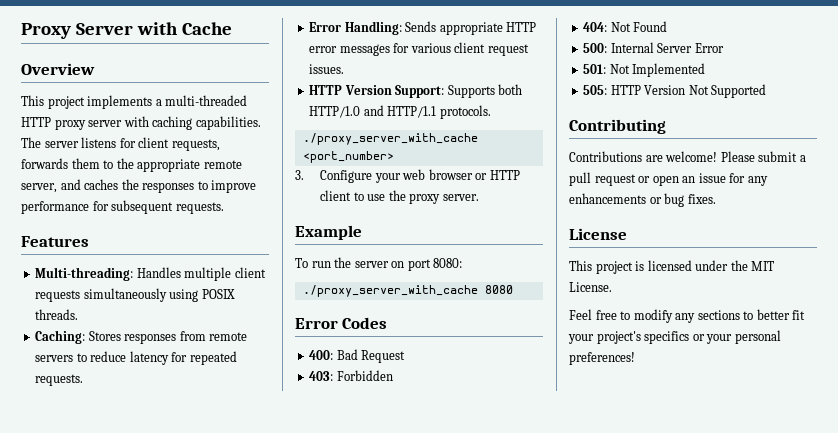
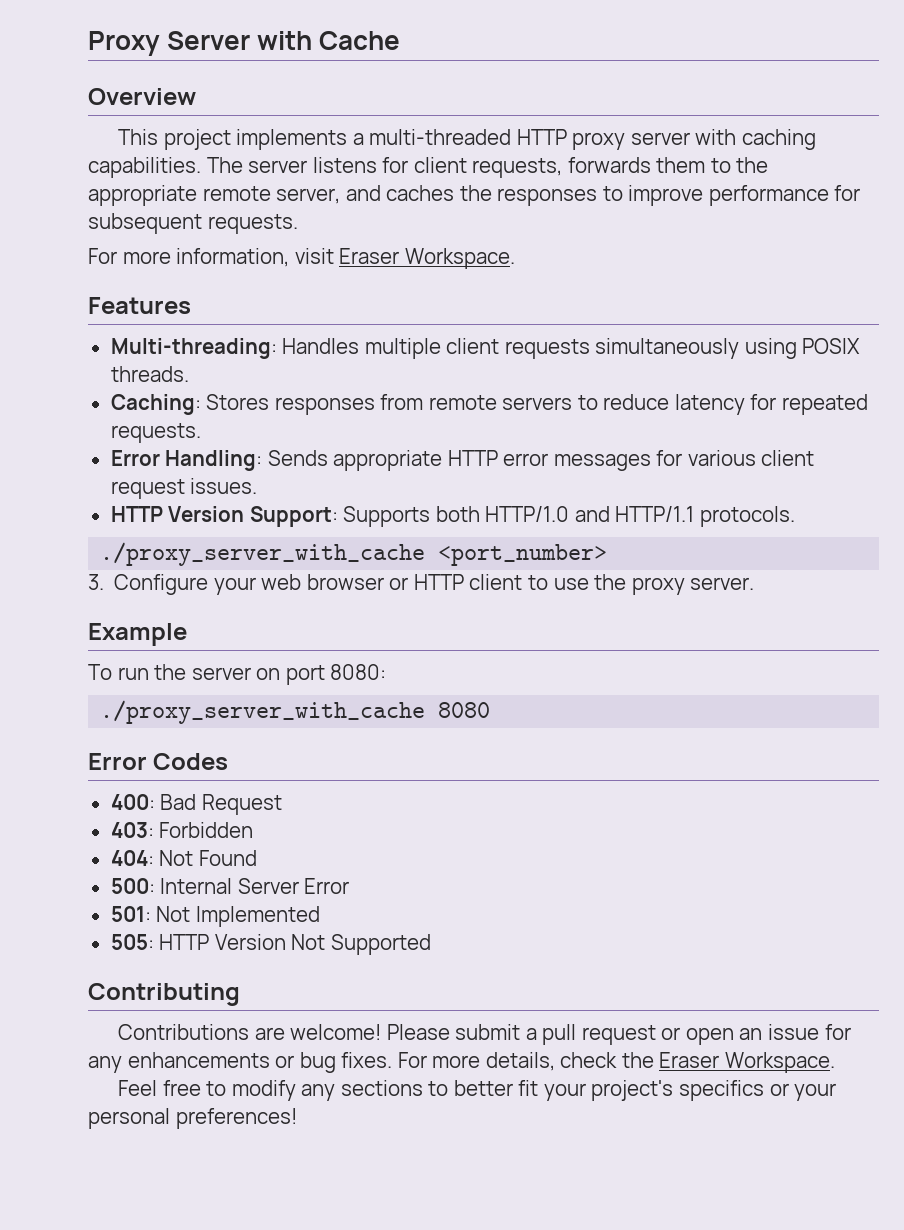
(224, 208) none -> [88,248,515,269] // For more information, visit Eraser Workspace.
[569,228,627,240] [569,260,775,274] [569,282,612,292] // License // This project is licensed under the MIT License. -> [397,1052,835,1073] For more details, check the Eraser Workspace.

